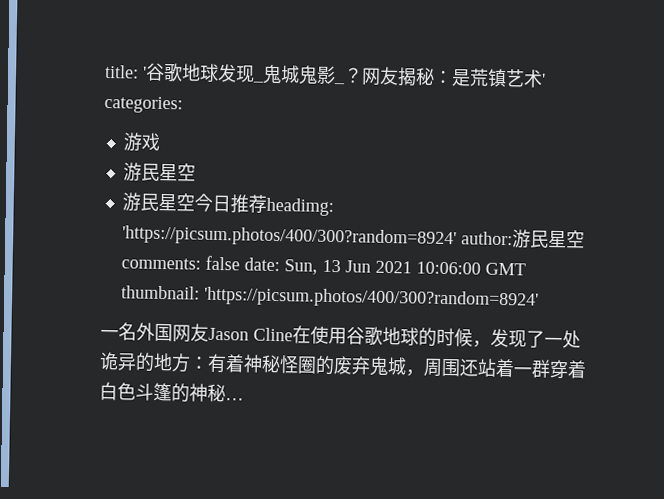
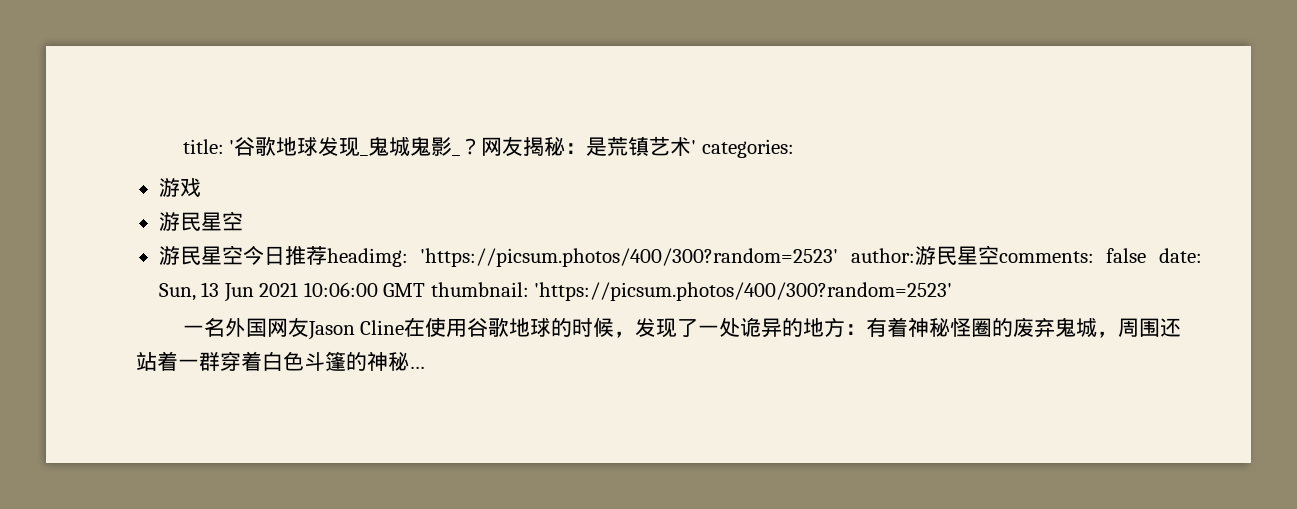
[121,225,457,249] 'https://picsum.photos/400/300?random=8924' -> [420,248,839,267] 'https://picsum.photos/400/300?random=2523'
[203,286,539,310] 'https://picsum.photos/400/300?random=8924' -> [534,282,953,301] 'https://picsum.photos/400/300?random=2523'

